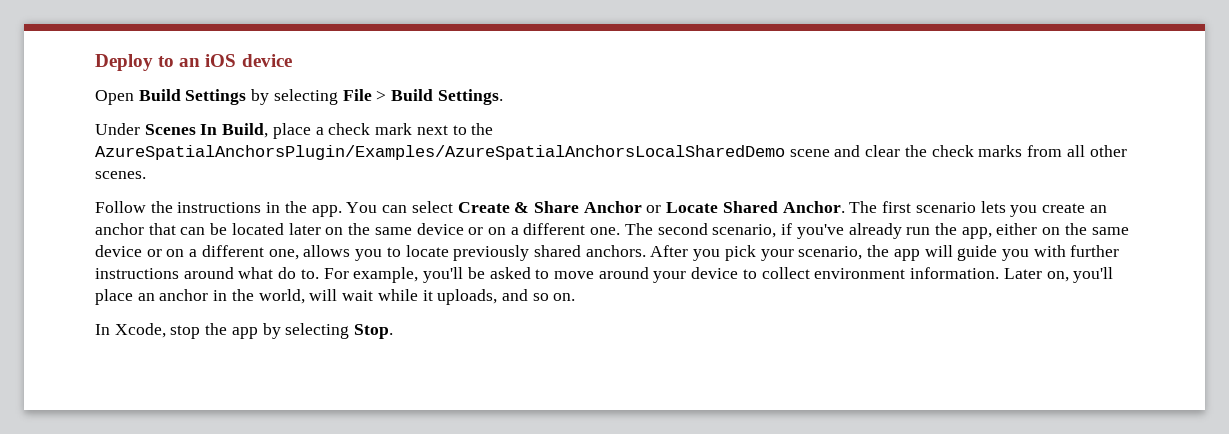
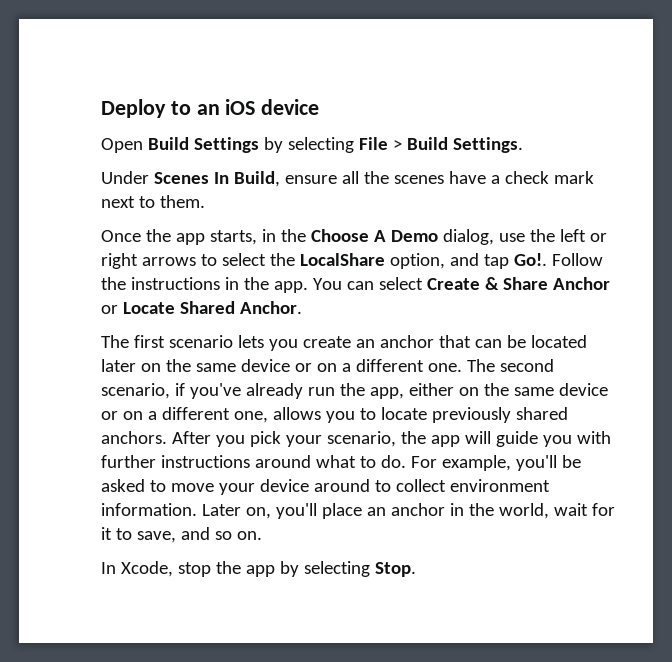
[272,123,311,139] place -> [284,171,486,184] ensure all the scenes have
[471,123,494,135] [95,145,1127,160] [95,171,146,179] the AzureSpatialAnchorsPlugin/Examples/AzureSpatialAnchorsLocalSharedDemo scene and clear the check marks from all other scenes. // -> [159,195,205,208] [101,229,607,245] [101,253,547,269] them. // Once the app starts, in the Choose A Demo dialog, use the left or right arrows to select the LocalShare option, and tap Go!.
(845, 207) none -> (302, 307) //
[278,267,319,279] do to. -> [359,455,406,468] to do.
[598,267,649,279] around -> (214, 487) none
(739, 273) none -> [313,479,370,492] around
[309,289,498,305] will wait while it uploads, -> [553,503,615,516] [101,527,176,543] wait for it to save,

